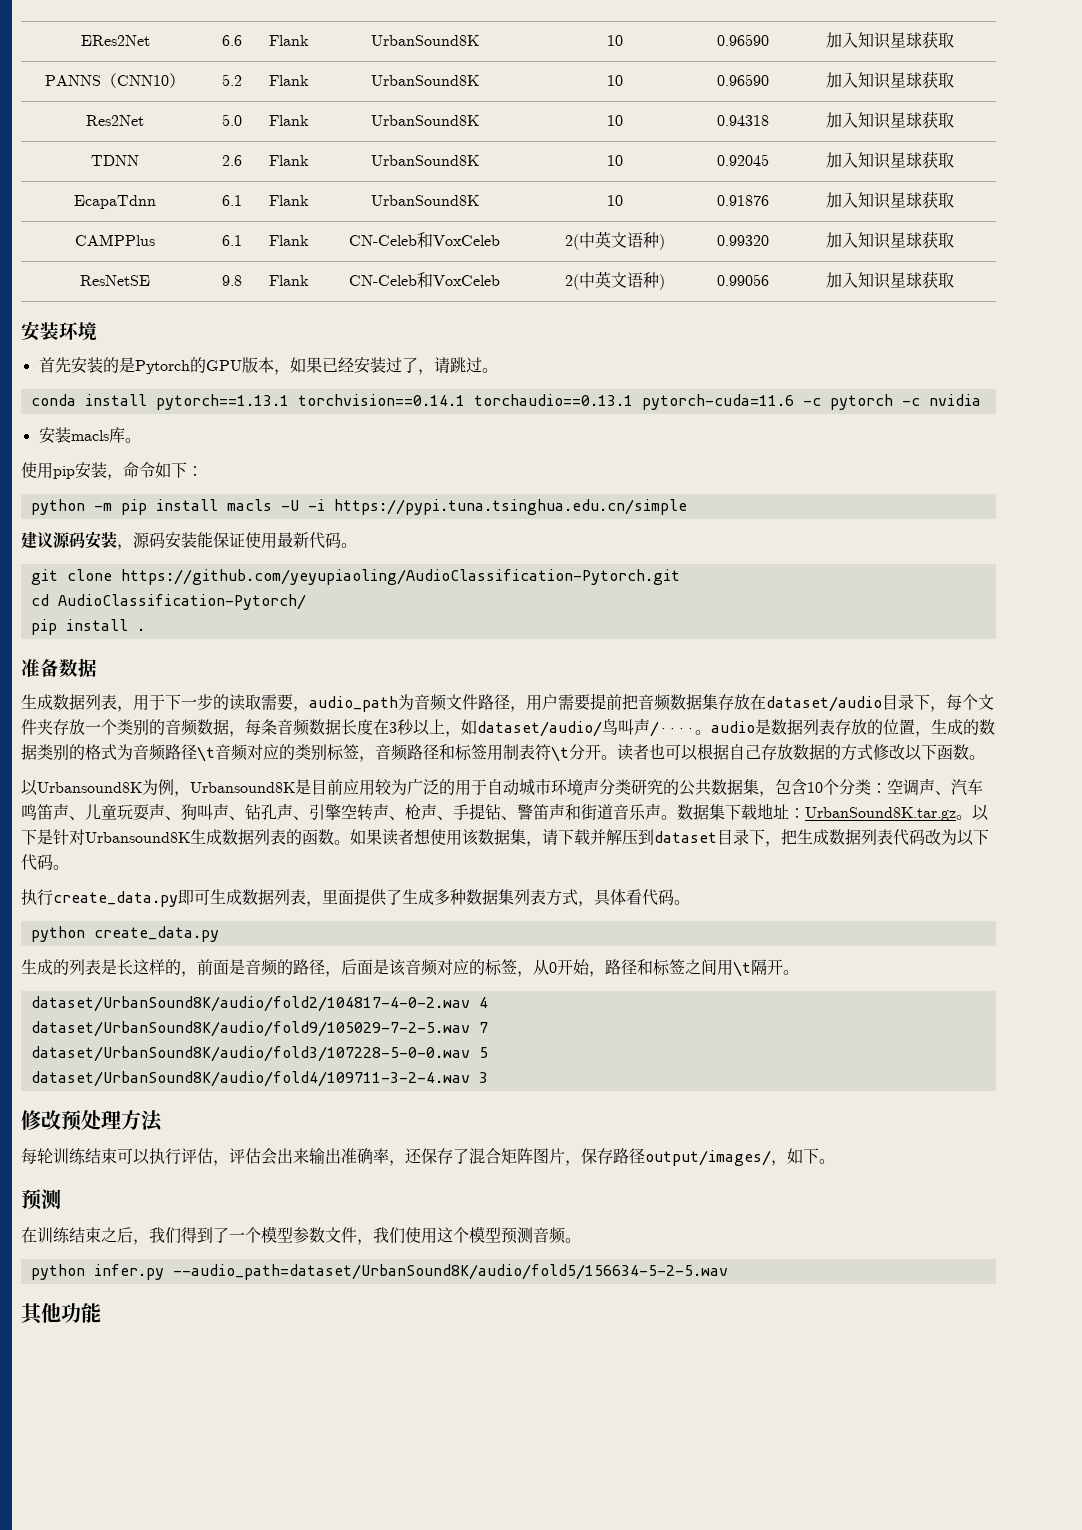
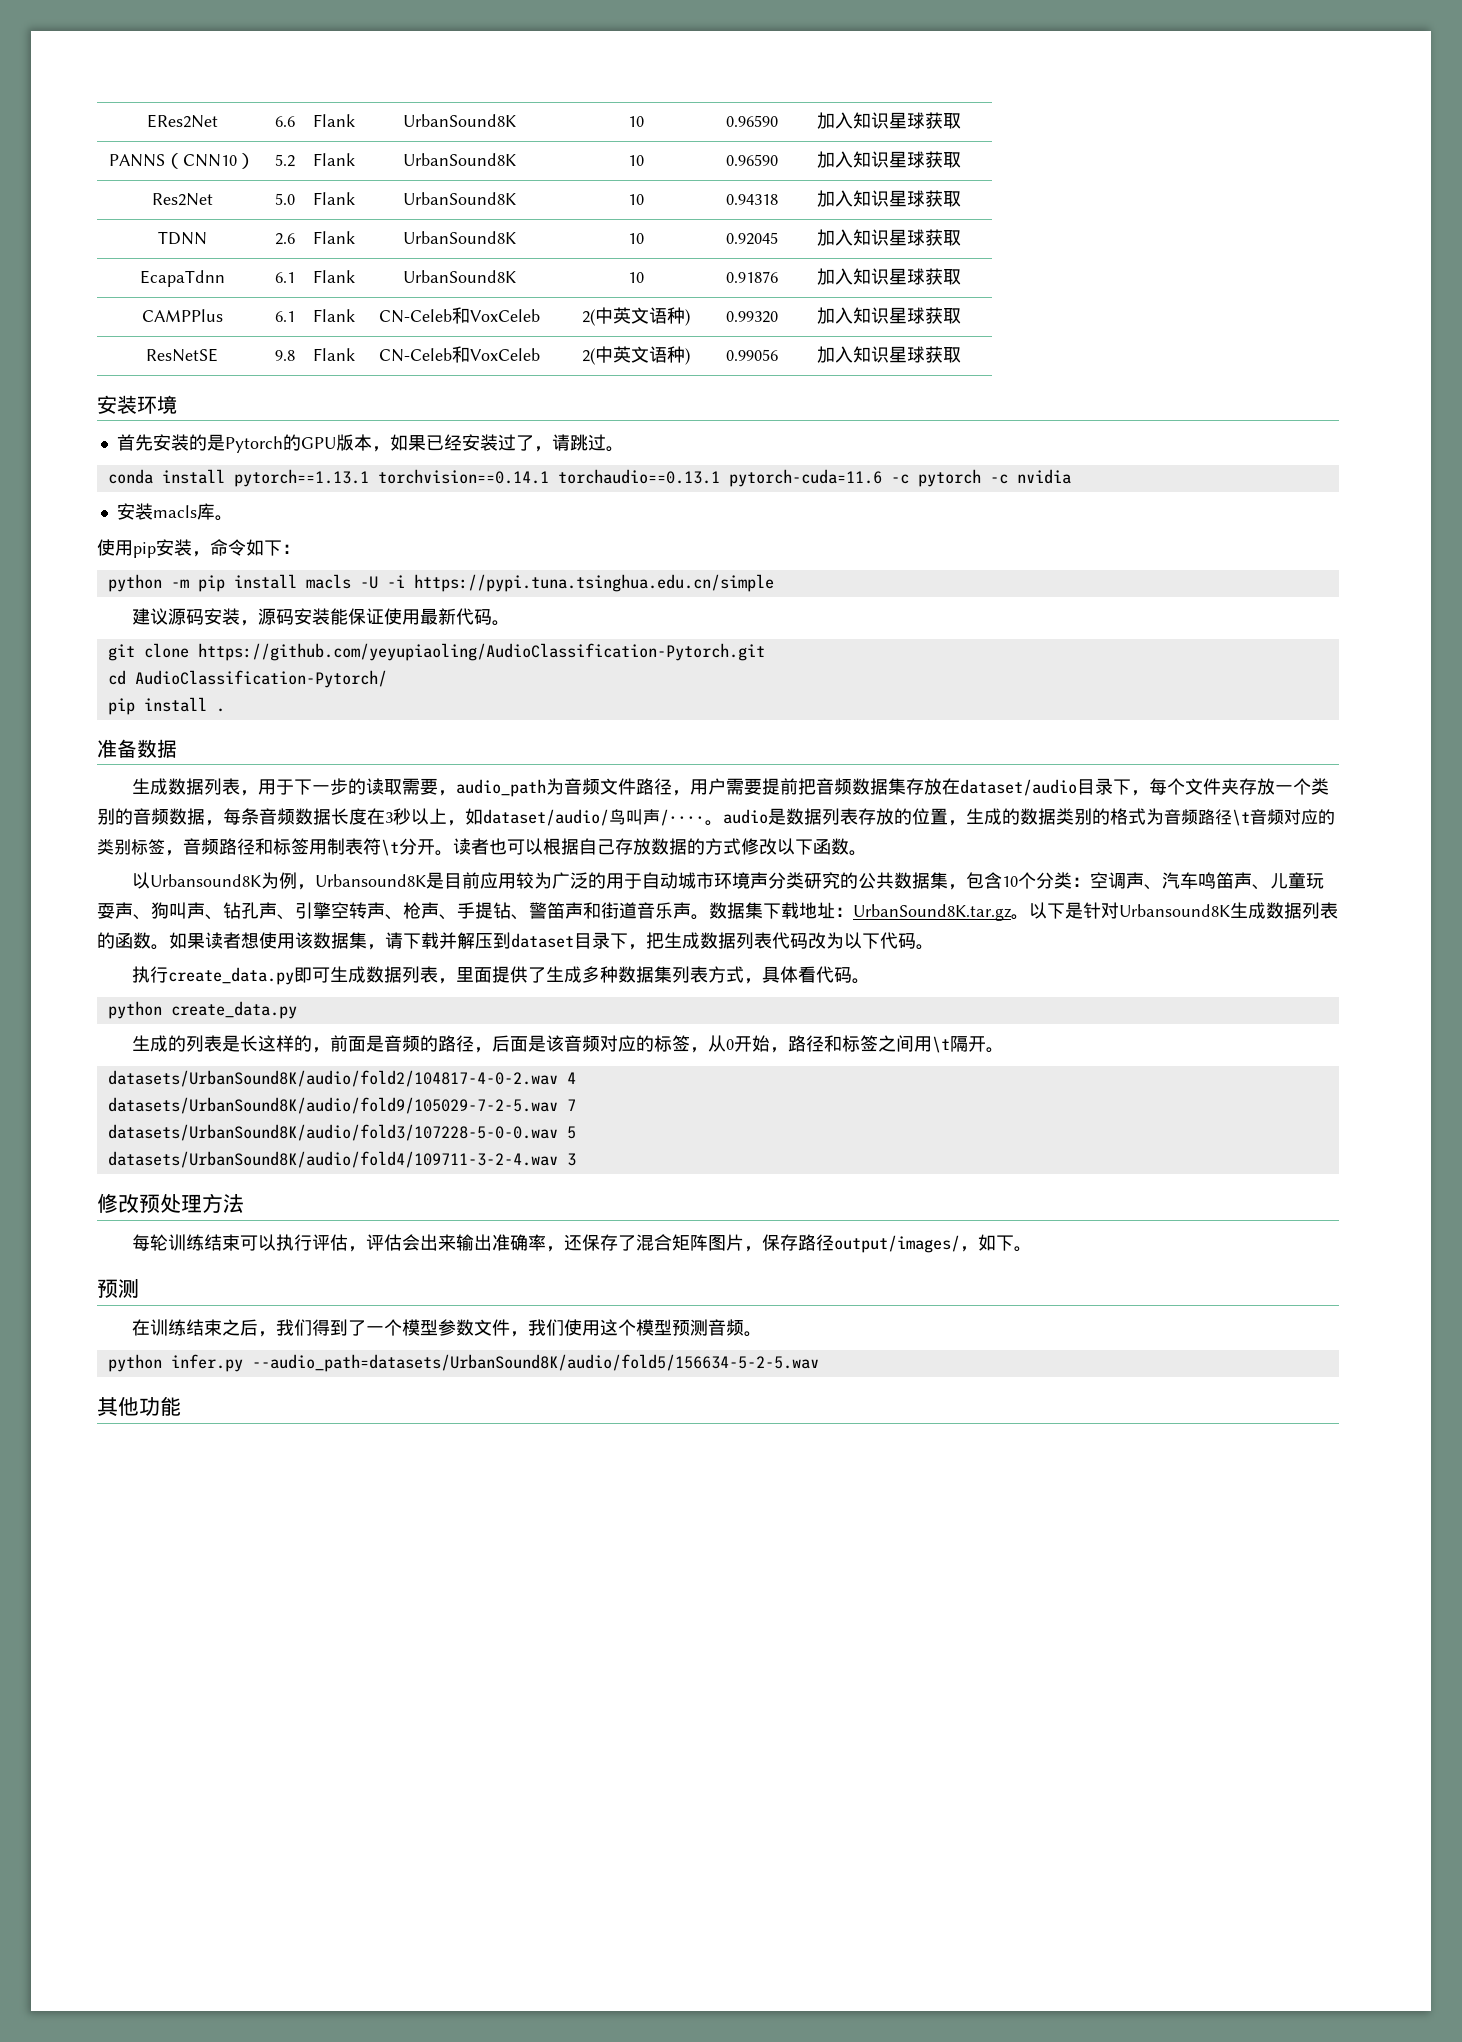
[30,996,470,1012] dataset/UrbanSound8K/audio/fold2/104817-4-0-2.wav -> [107,1070,558,1087] datasets/UrbanSound8K/audio/fold2/104817-4-0-2.wav
[30,1021,470,1037] dataset/UrbanSound8K/audio/fold9/105029-7-2-5.wav -> [107,1097,558,1114] datasets/UrbanSound8K/audio/fold9/105029-7-2-5.wav
[30,1046,470,1062] dataset/UrbanSound8K/audio/fold3/107228-5-0-0.wav -> [107,1124,558,1141] datasets/UrbanSound8K/audio/fold3/107228-5-0-0.wav
[30,1071,470,1087] dataset/UrbanSound8K/audio/fold4/109711-3-2-4.wav -> [107,1151,558,1168] datasets/UrbanSound8K/audio/fold4/109711-3-2-4.wav
[172,1264,728,1280] --audio_path=dataset/UrbanSound8K/audio/fold5/156634-5-2-5.wav -> [251,1354,819,1372] --audio_path=datasets/UrbanSound8K/audio/fold5/156634-5-2-5.wav

